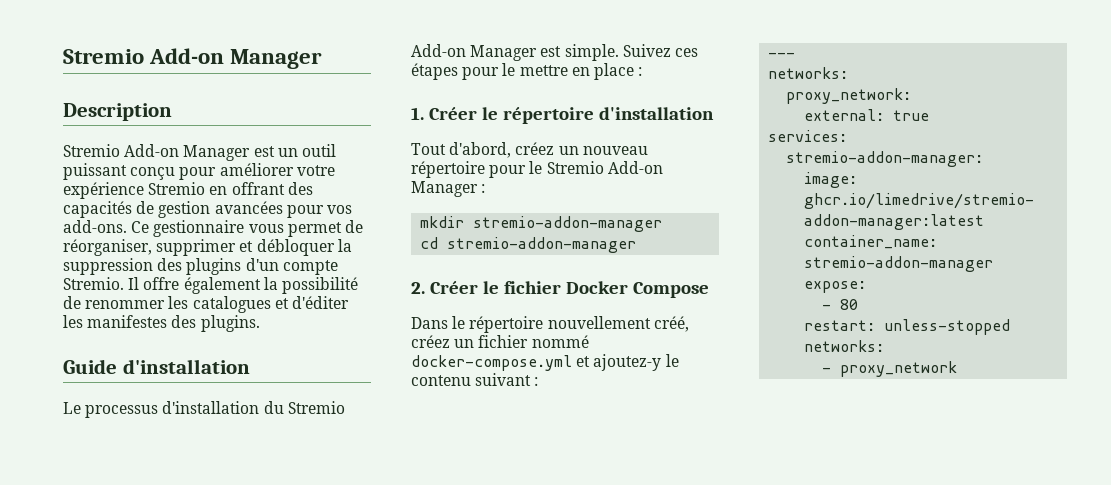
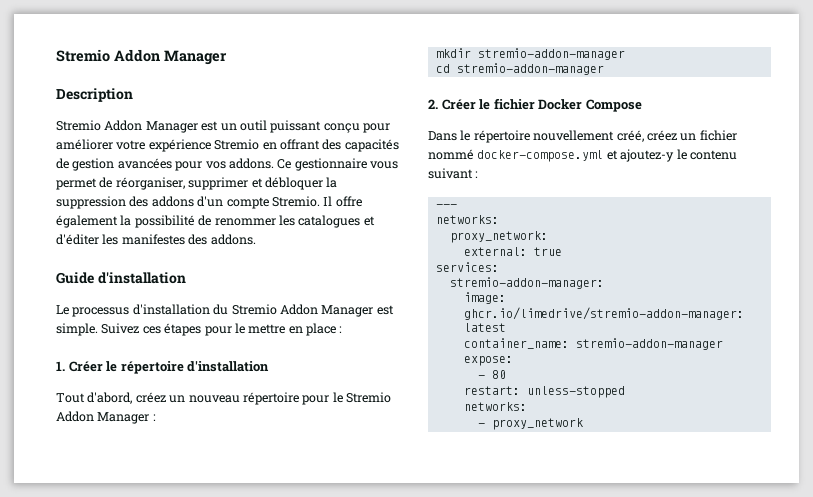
[63,48,225,64] Stremio Add-on -> [56,49,160,62] Stremio Addon
[124,144,180,157] Add-on -> [104,120,143,131] Addon
[63,220,127,233] add-ons. -> [228,158,274,169] addons.
[186,258,242,275] plugins -> [151,196,194,207] addons
[200,315,260,332] plugins. -> [210,234,256,245] addons.
[411,44,466,57] Add-on -> [279,304,318,315] Addon
[607,161,663,174] Add-on -> [56,411,94,422] Addon

